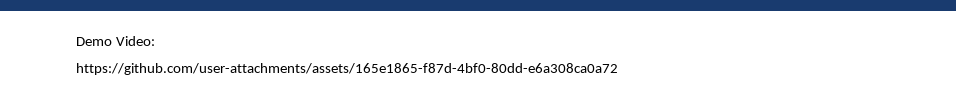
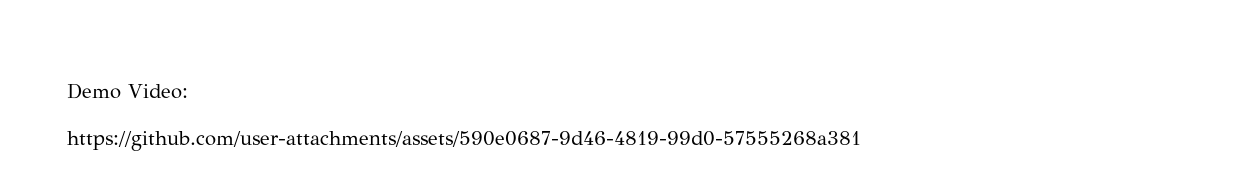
[76,63,618,75] https://github.com/user-attachments/assets/165e1865-f87d-4bf0-80dd-e6a308ca0a72 -> [67,131,861,151] https://github.com/user-attachments/assets/590e0687-9d46-4819-99d0-57555268a381

